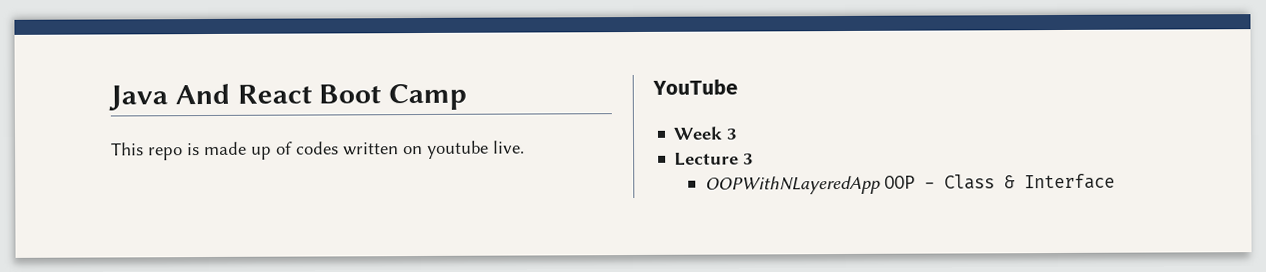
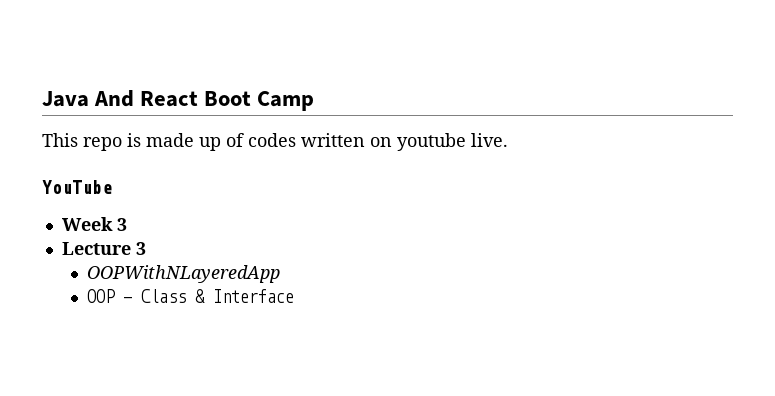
(881, 185) none -> (280, 274) //

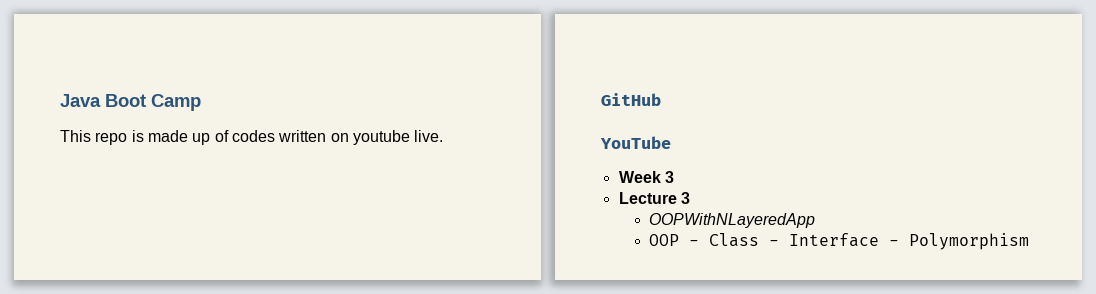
[94,90,199,107] And React -> (101, 100) none
(508, 140) none -> [601,93,661,106] // GitHub
[194,289,294,303] & Interface -> [768,233,1029,250] - Interface - Polymorphism

